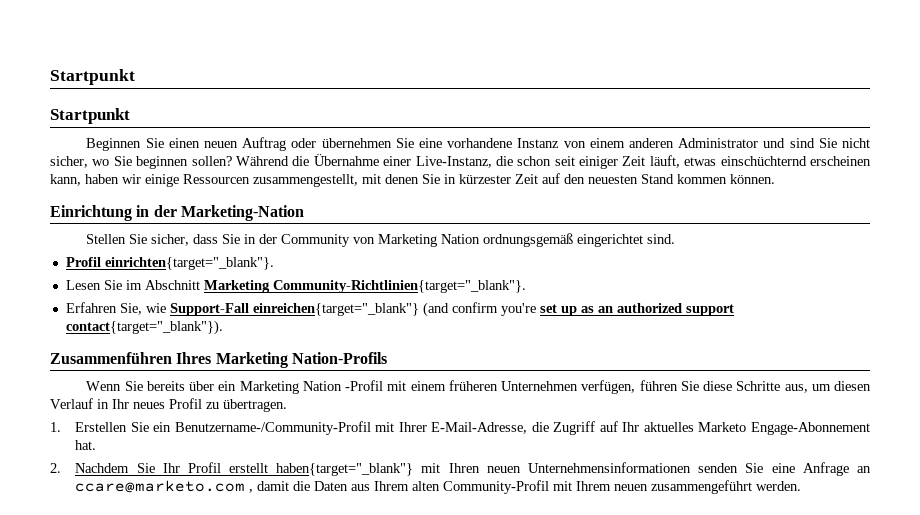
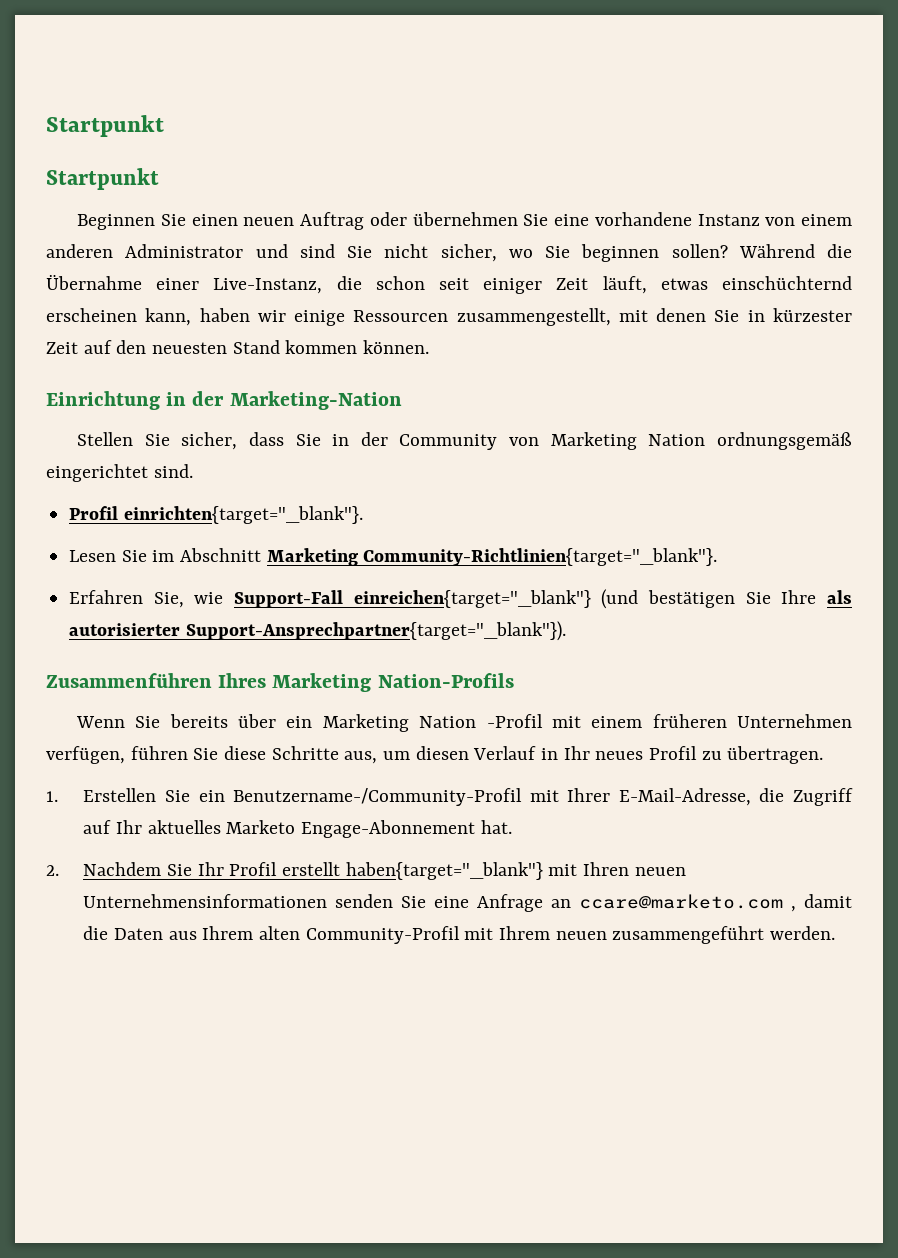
[422,302,734,317] [65,320,223,335] (and confirm you're set up as an authorized support contact{target="_blank"}). -> [601,589,852,609] [69,621,566,641] (und bestätigen Sie Ihre als autorisierter Support-Ansprechpartner{target="_blank"}).

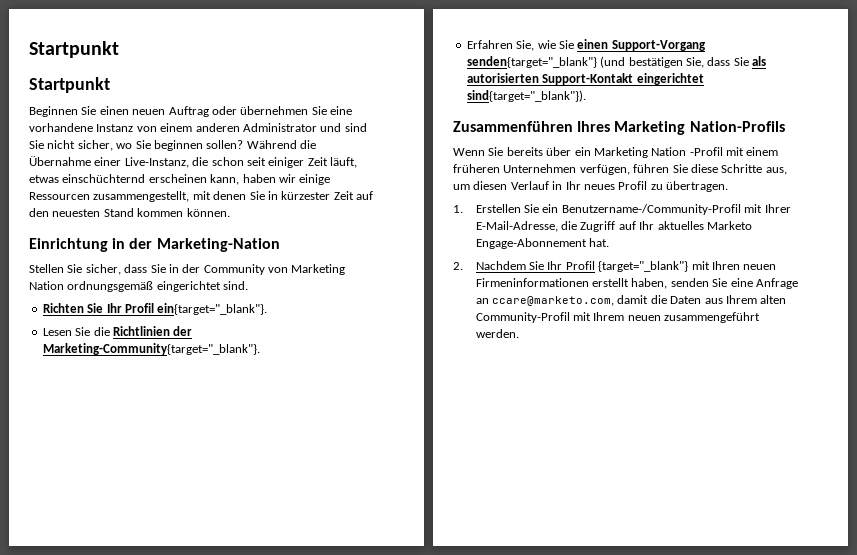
[69,506,363,524] [69,548,718,566] [69,589,852,609] [69,621,566,641] Profil einrichten{target="_blank"}. // Lesen Sie im Abschnitt Marketing Community-Richtlinien{target="_blank"}. // Erfahren Sie, wie Support-Fall einreichen{target="_blank"} (und bestätigen Sie Ihre als autorisierter Support-Ansprechpartner{target="_blank"}). -> [42,303,268,315] [42,326,193,336] [42,343,260,355] [466,39,706,51] [466,56,766,68] [466,73,704,85] [466,90,586,102] Richten Sie Ihr Profil ein{target="_blank"}. // Lesen Sie die Richtlinien der Marketing-Community{target="_blank"}. // Erfahren Sie, wie Sie einen Support-Vorgang senden{target="_blank"} (und bestätigen Sie, dass Sie als autorisierten Support-Kontakt eingerichtet sind{target="_blank"}).
[282,862,543,880] erstellt haben{target="_blank"} -> [598,261,689,272] {target="_blank"}
[83,894,328,908] Unternehmensinformationen -> [475,278,668,289] Firmeninformationen erstellt haben,
[579,894,797,912] ccare@marketo.com , -> [492,296,615,306] ccare@marketo.com,

